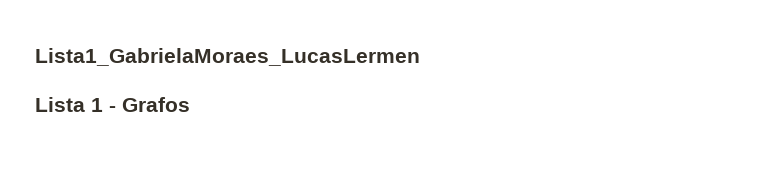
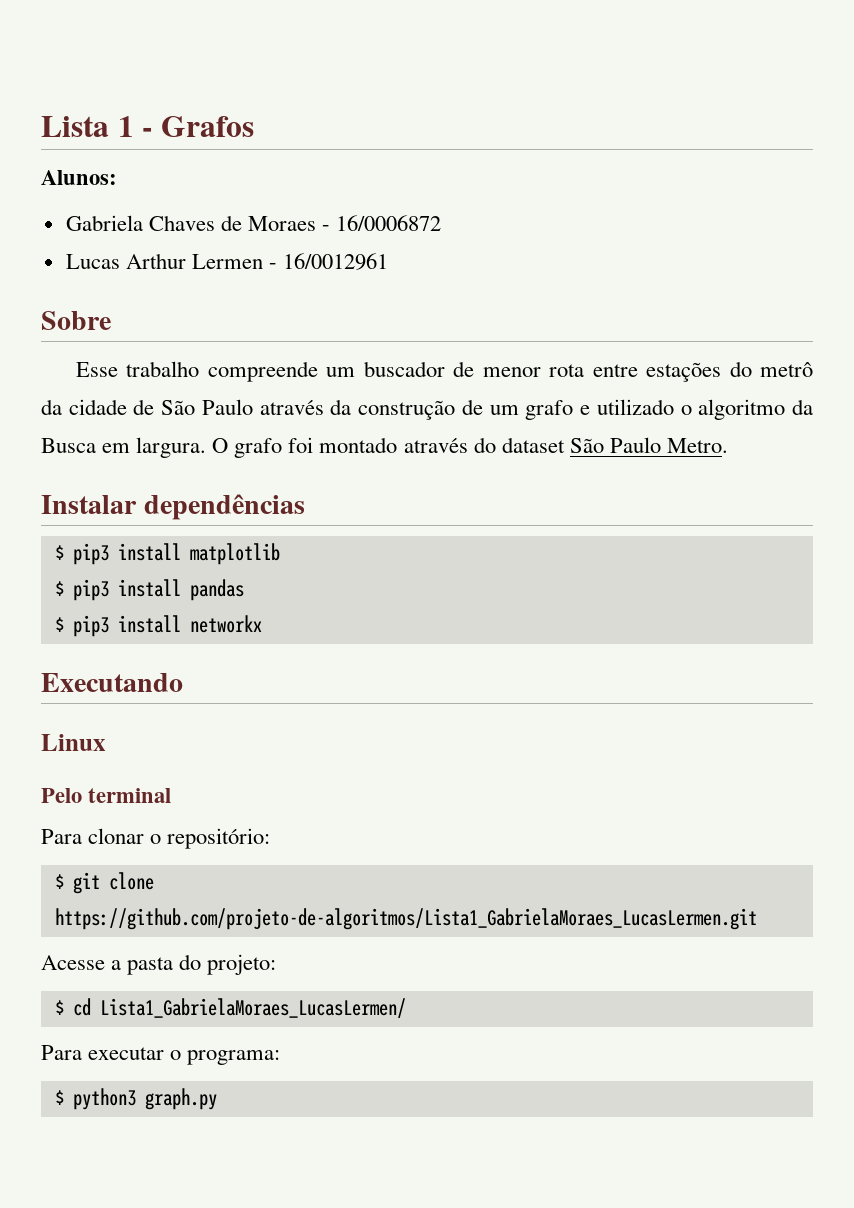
[35,48,420,66] Lista1_GabrielaMoraes_LucasLermen // -> (41, 126) none
(190, 104) none -> [41,170,117,185] [65,215,442,231] [65,253,389,270] [41,311,111,330] [75,361,813,382] [41,399,814,420] [41,437,728,458] [41,494,305,520] [54,543,280,565] [54,579,244,601] [54,615,262,637] [41,673,183,692] [41,734,106,751] [41,788,172,803] [41,828,271,849] [54,872,154,894] [54,908,757,930] [41,954,277,975] [54,998,406,1018] [41,1045,281,1065] [54,1088,217,1110] // Alunos: // Gabriela Chaves de Moraes - 16/0006872 // Lucas Arthur Lermen - 16/0012961 // Sobre // Esse trabalho compreende um buscador de menor rota entre estações do metrô da cidade de São Paulo através da construção de um grafo e utilizado o algoritmo da Busca em largura. O grafo foi montado através do dataset São Paulo Metro. // Instalar dependências // $ pip3 install matplotlib // $ pip3 install pandas // $ pip3 install networkx // Executando // Linux // Pelo terminal // Para clonar o repositório: // $ git clone https://github.com/projeto-de-algoritmos/Lista1_GabrielaMoraes_LucasLermen.git // Acesse a pasta do projeto: // $ cd Lista1_GabrielaMoraes_LucasLermen/ // Para executar o programa: // $ python3 graph.py

